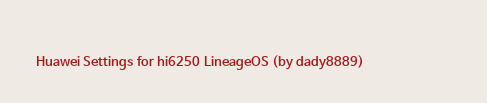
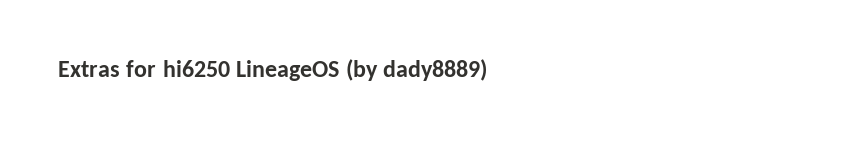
[36,56,134,70] Huawei Settings -> [58,61,120,77] Extras

